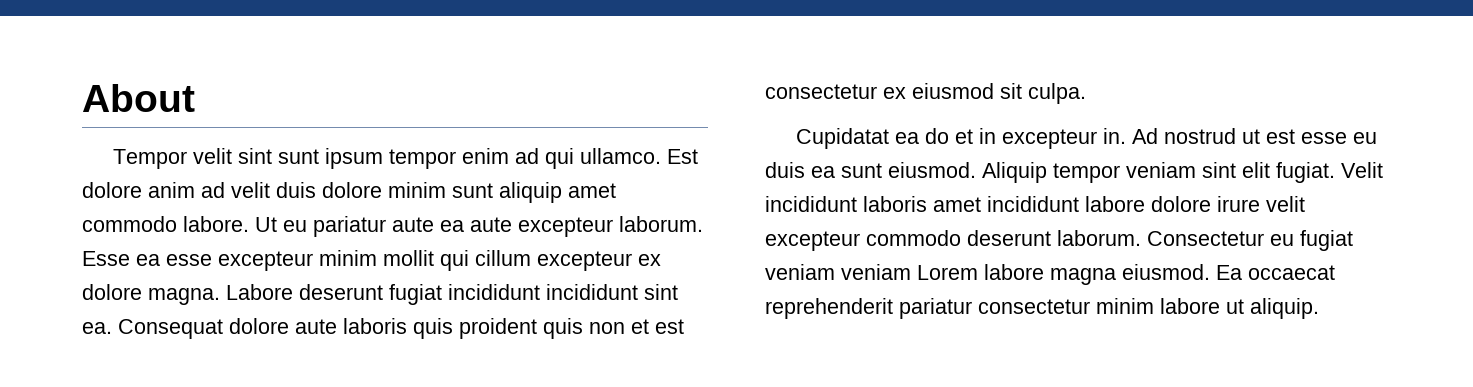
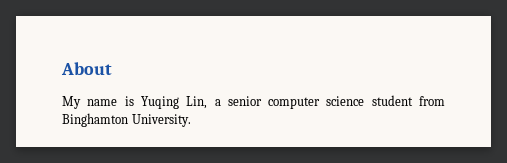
[112,148,698,169] [82,182,616,203] [82,216,703,237] [82,250,661,271] [82,284,678,305] [82,318,684,339] [765,83,1086,104] [795,128,1377,149] [765,162,1383,183] [765,196,1305,212] [765,230,1353,251] [765,264,1335,285] [765,298,1319,319] Tempor velit sint sunt ipsum tempor enim ad qui ullamco. Est dolore anim ad velit duis dolore minim sunt aliquip amet commodo labore. Ut eu pariatur aute ea aute excepteur laborum. Esse ea esse excepteur minim mollit qui cillum excepteur ex dolore magna. Labore deserunt fugiat incididunt incididunt sint ea. Consequat dolore aute laboris quis proident quis non et est consectetur ex eiusmod sit culpa. // Cupidatat ea do et in excepteur in. Ad nostrud ut est esse eu duis ea sunt eiusmod. Aliquip tempor veniam sint elit fugiat. Velit incididunt laboris amet incididunt labore dolore irure velit excepteur commodo deserunt laborum. Consectetur eu fugiat veniam veniam Lorem labore magna eiusmod. Ea occaecat reprehenderit pariatur consectetur minim labore ut aliquip. -> [62,95,446,109] [62,113,191,127] My name is Yuqing Lin, a senior computer science student from Binghamton University.

